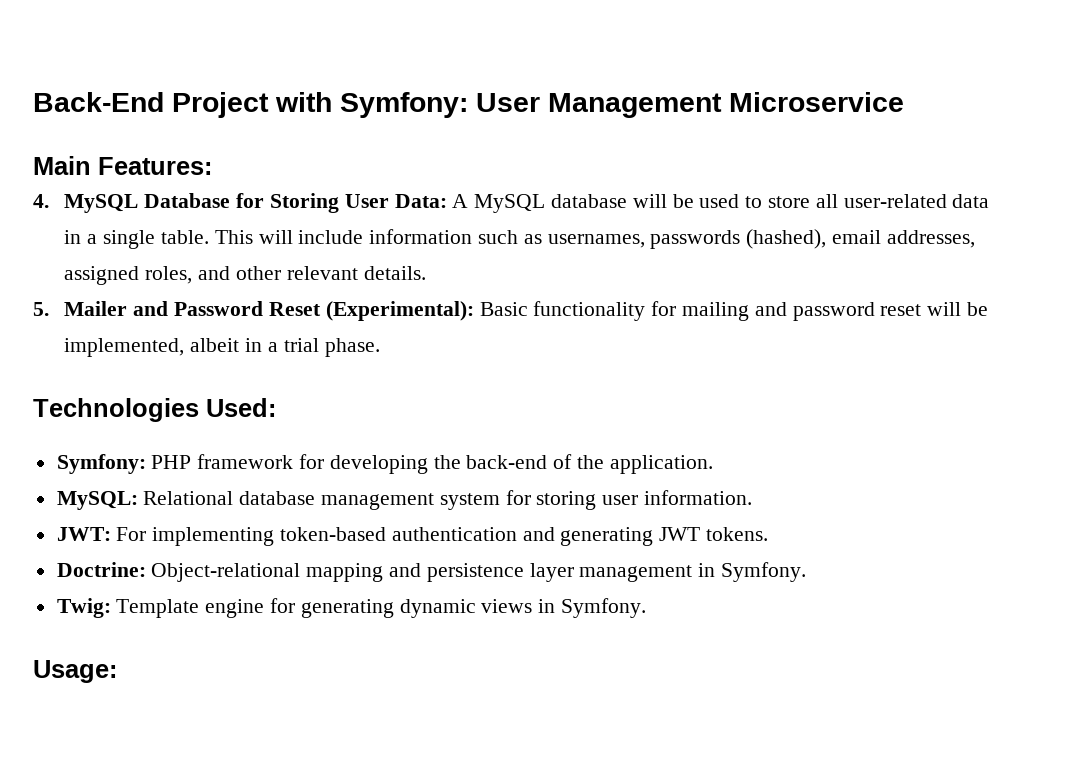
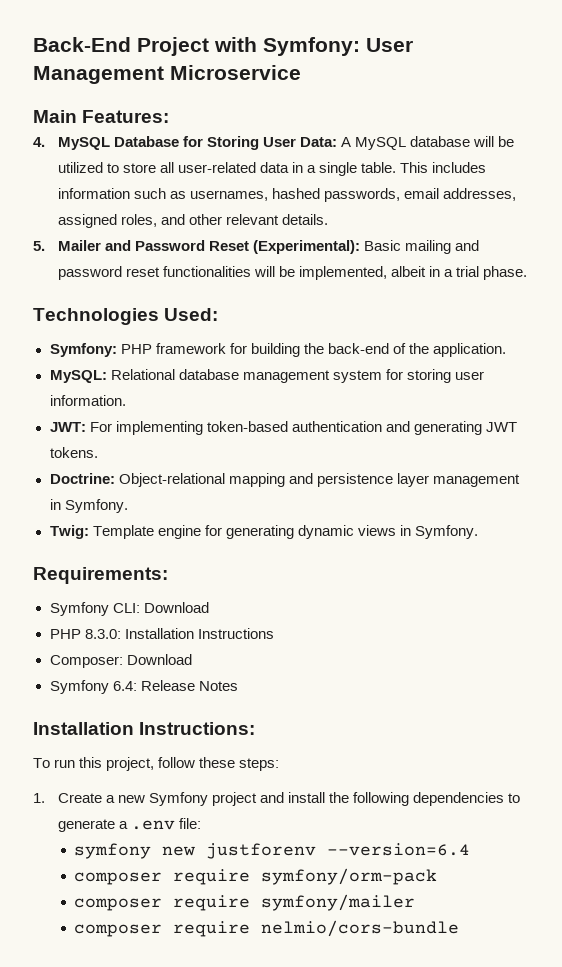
[699,194,740,208] used -> [57,162,103,173] utilized
[258,230,364,244] will include -> [432,162,487,173] includes
[650,229,827,249] passwords (hashed), -> [272,188,401,202] hashed passwords,
[533,301,677,321] functionality for -> (402, 245) none
(922, 310) none -> [163,266,252,277] functionalities
[329,455,428,474] developing -> [250,343,300,357] building
[33,660,117,683] Usage: -> [33,567,168,584] [49,602,209,616] [49,628,274,639] [49,654,192,668] [49,680,238,694] [33,722,256,735] [33,757,280,771] [33,792,521,806] [57,818,202,832] [74,843,471,859] [74,868,438,885] [74,894,416,911] [74,920,460,937] Requirements: // Symfony CLI: Download // PHP 8.3.0: Installation Instructions // Composer: Download // Symfony 6.4: Release Notes // Installation Instructions: // To run this project, follow these steps: // 1. Create a new Symfony project and install the following dependencies to generate a .env file: // symfony new justforenv --version=6.4 // composer require symfony/orm-pack // composer require symfony/mailer // composer require nelmio/cors-bundle

